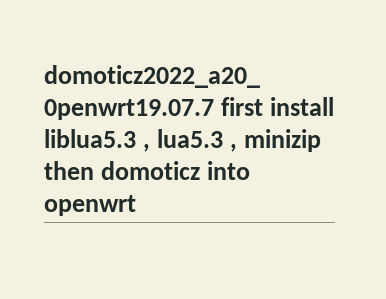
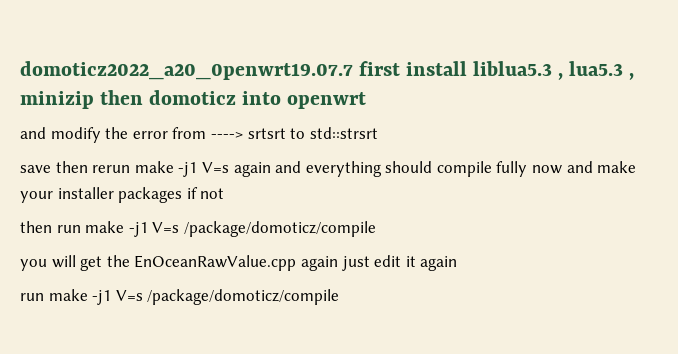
(136, 205) none -> [20,127,378,143] [20,161,637,177] [20,187,225,203] [20,221,376,237] [20,255,458,271] [20,289,340,305] // and modify the error from ----> srtsrt to std::strsrt // save then rerun make -j1 V=s again and everything should compile fully now and make your installer packages if not // then run make -j1 V=s /package/domoticz/compile // you will get the EnOceanRawValue.cpp again just edit it again // run make -j1 V=s /package/domoticz/compile

